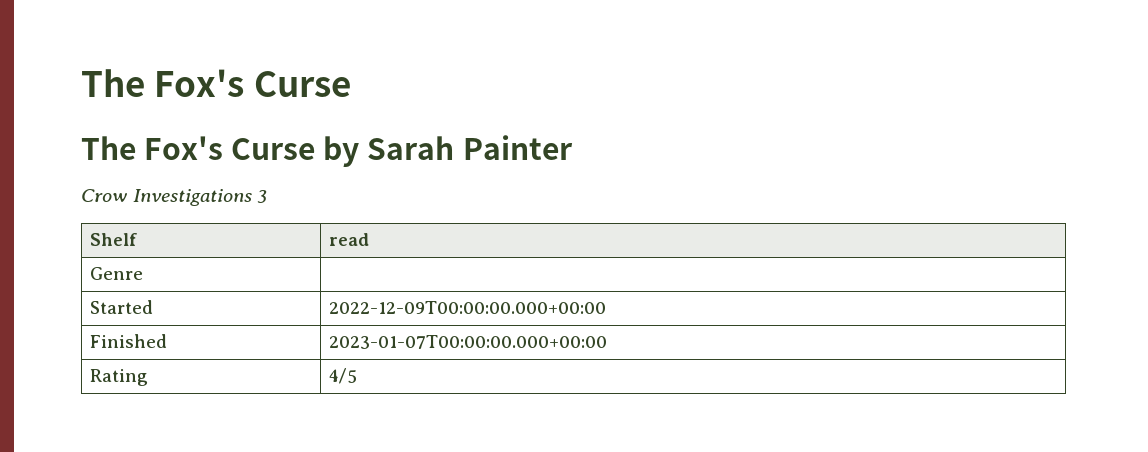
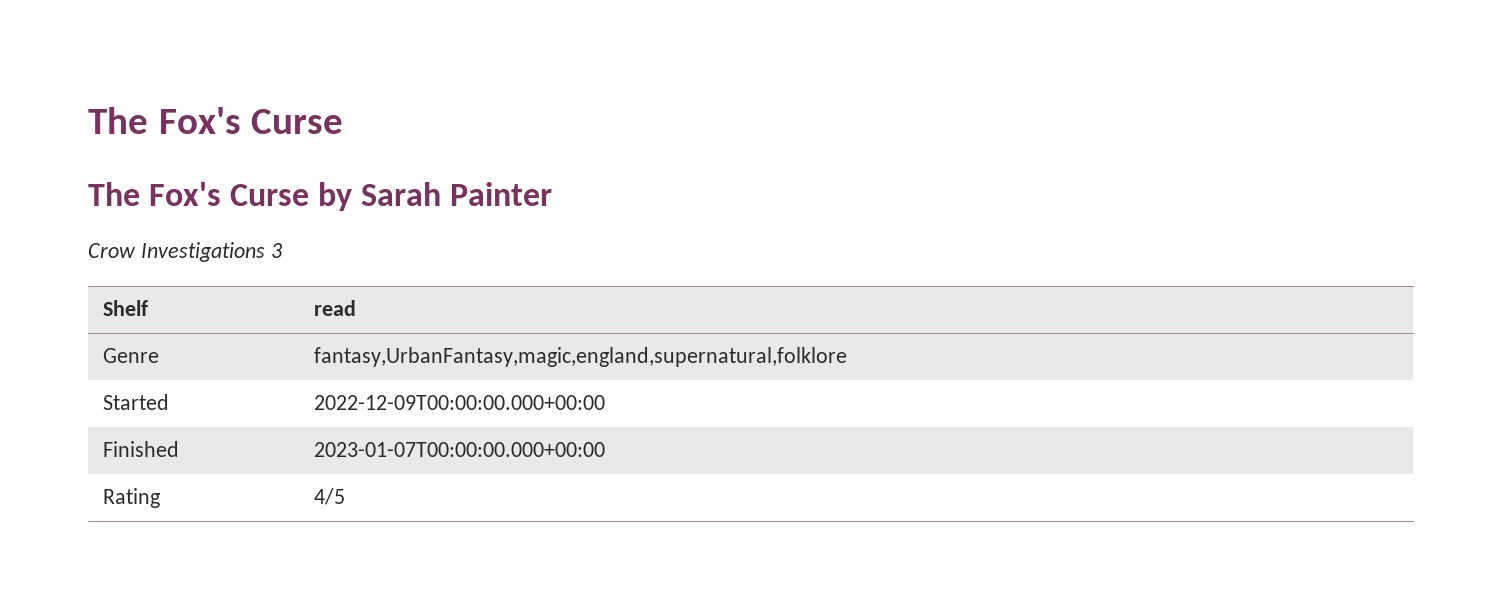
(143, 273) none -> [313,347,847,367] fantasy,UrbanFantasy,magic,england,supernatural,folklore

